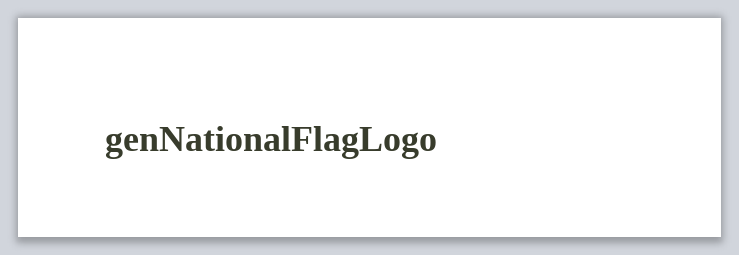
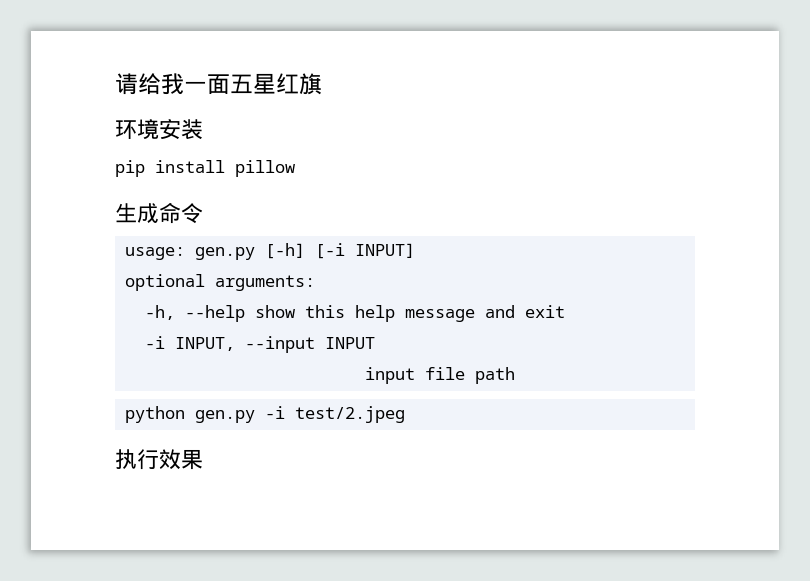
[105,126,437,159] genNationalFlagLogo -> [115,73,322,95] [115,119,203,140] [115,160,295,177] [115,202,203,224] [125,243,416,260] [125,274,316,291] [145,305,566,322] [145,336,376,353] [365,367,516,384] [125,406,406,423] [115,449,203,470] 请给我一面五星红旗 // 环境安装 // pip install pillow // 生成命令 // usage: gen.py [-h] [-i INPUT] // optional arguments: // -h, --help show this help message and exit // -i INPUT, --input INPUT // input file path // python gen.py -i test/2.jpeg // 执行效果

